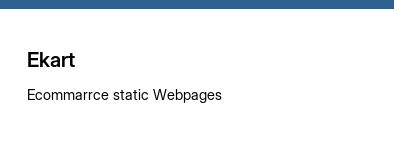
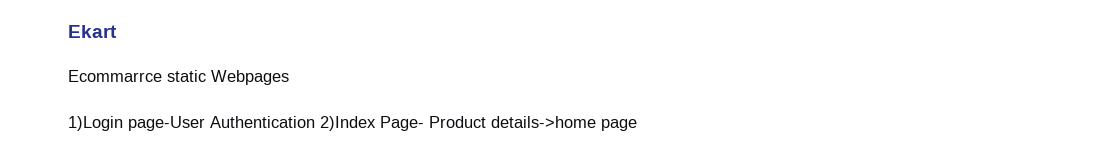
(222, 96) none -> [68,116,637,131] // 1)Login page-User Authentication 2)Index Page- Product details->home page

